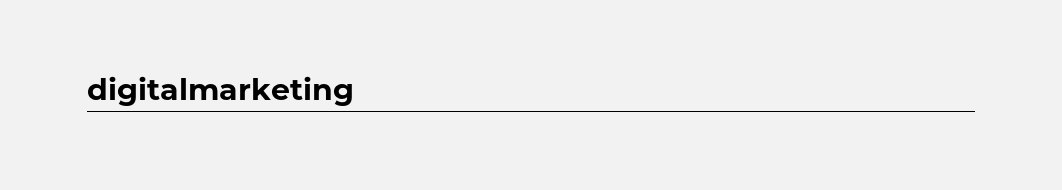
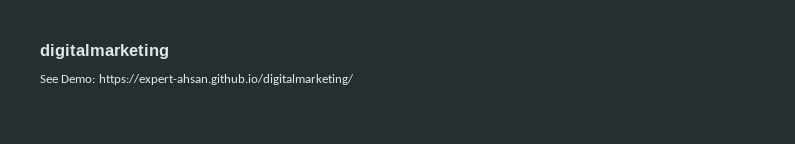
(354, 91) none -> [40,74,354,85] // See Demo: https://expert-ahsan.github.io/digitalmarketing/

